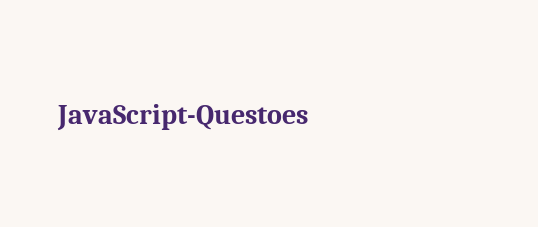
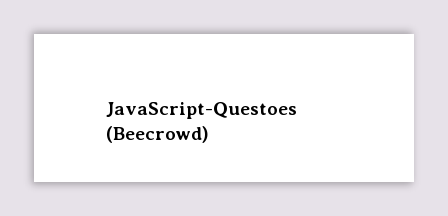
(308, 117) none -> [106,126,209,143] (Beecrowd)

